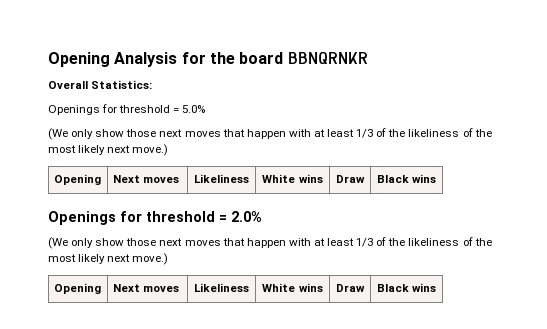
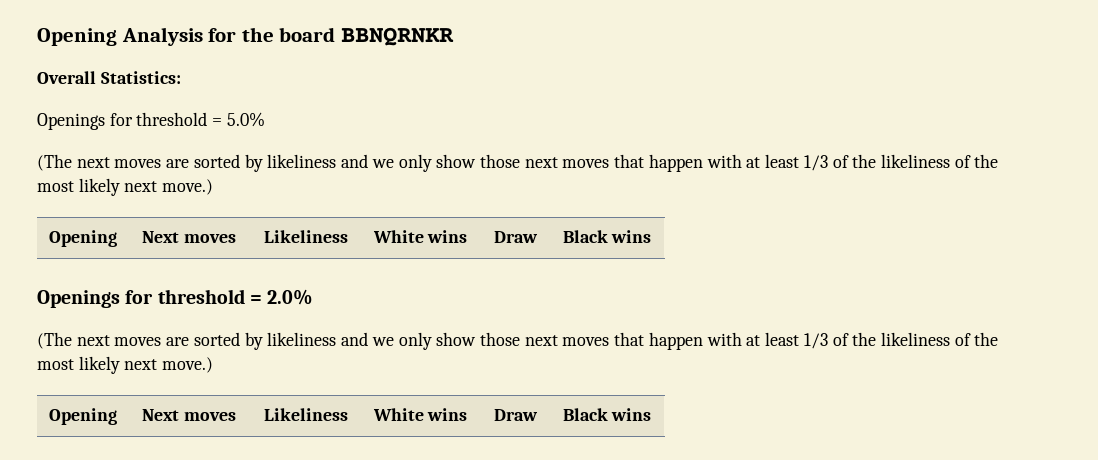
[48,128,68,140] (We -> [37,154,394,172] (The next moves are sorted by likeliness and we
[48,237,68,249] (We -> [37,332,394,350] (The next moves are sorted by likeliness and we

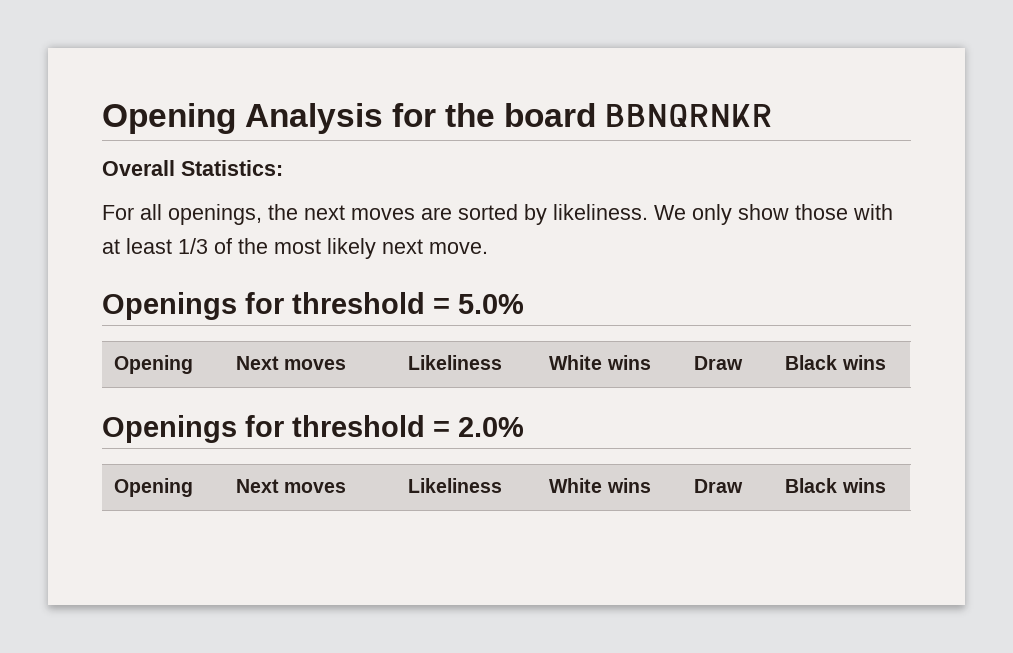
[37,112,265,130] [37,154,999,172] [37,178,214,196] Openings for threshold = 5.0% // (The next moves are sorted by likeliness and we only show those next moves that happen with at least 1/3 of the likeliness of the most likely next move.) -> [102,204,893,225] [102,238,488,259] [102,292,524,320] For all openings, the next moves are sorted by likeliness. We only show those with at least 1/3 of the most likely next move. // Openings for threshold = 5.0%
[37,332,999,350] [37,356,214,374] // (The next moves are sorted by likeliness and we only show those next moves that happen with at least 1/3 of the likeliness of the most likely next move.) -> (524, 427) none

